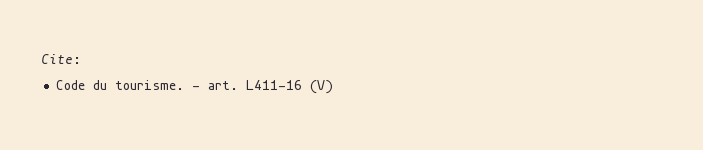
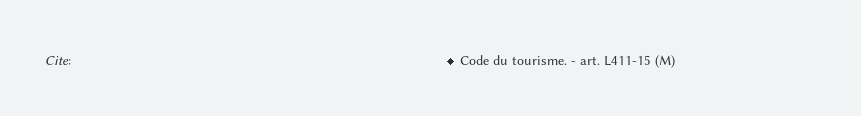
[246,80,334,94] L411-16 (V) -> [604,55,676,68] L411-15 (M)

